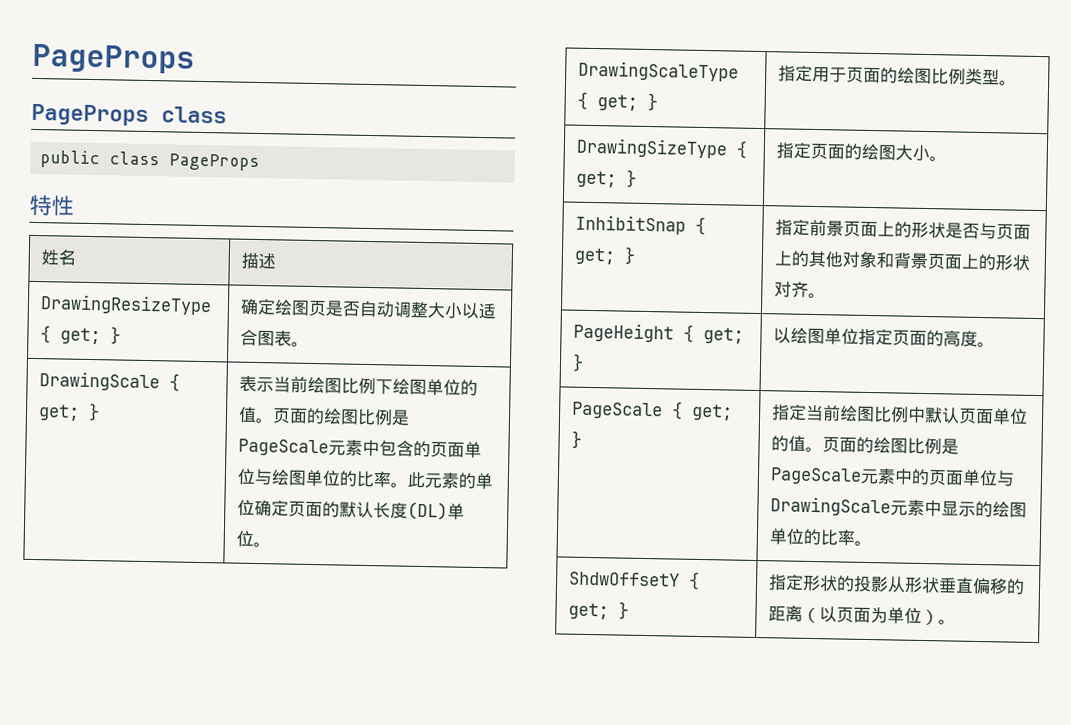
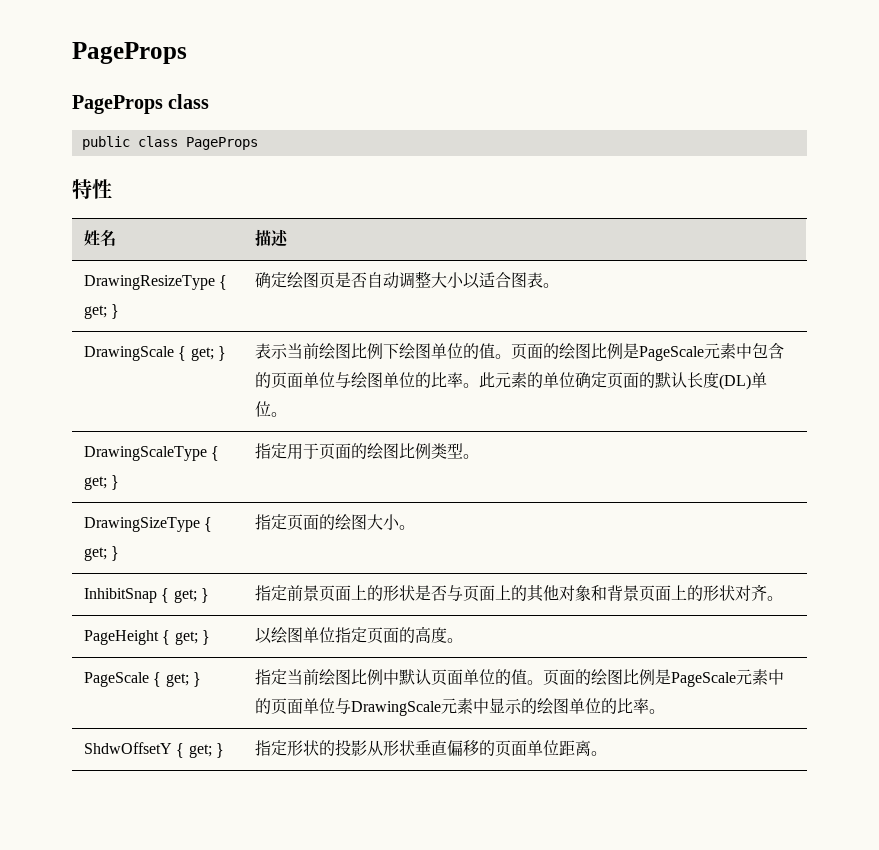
[768,605,940,626] 距离（以页面为单位） -> [494,740,591,757] 页面单位距离

